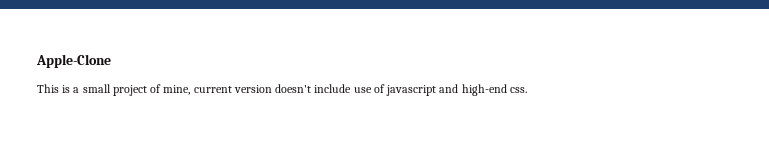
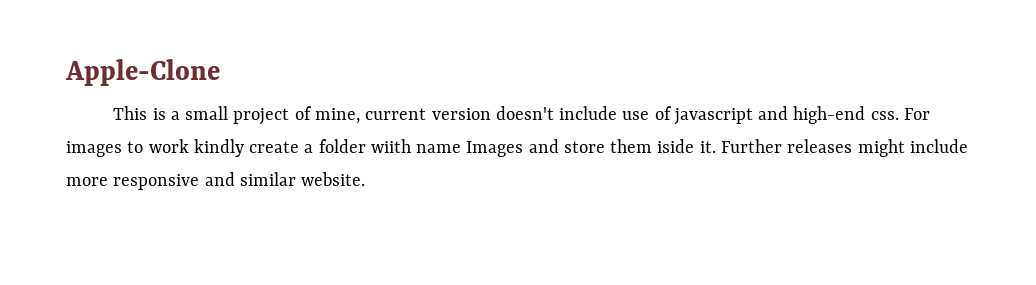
(527, 90) none -> [903,108,930,120] [66,139,968,157] [66,172,366,190] For images to work kindly create a folder wiith name Images and store them iside it. Further releases might include more responsive and similar website.

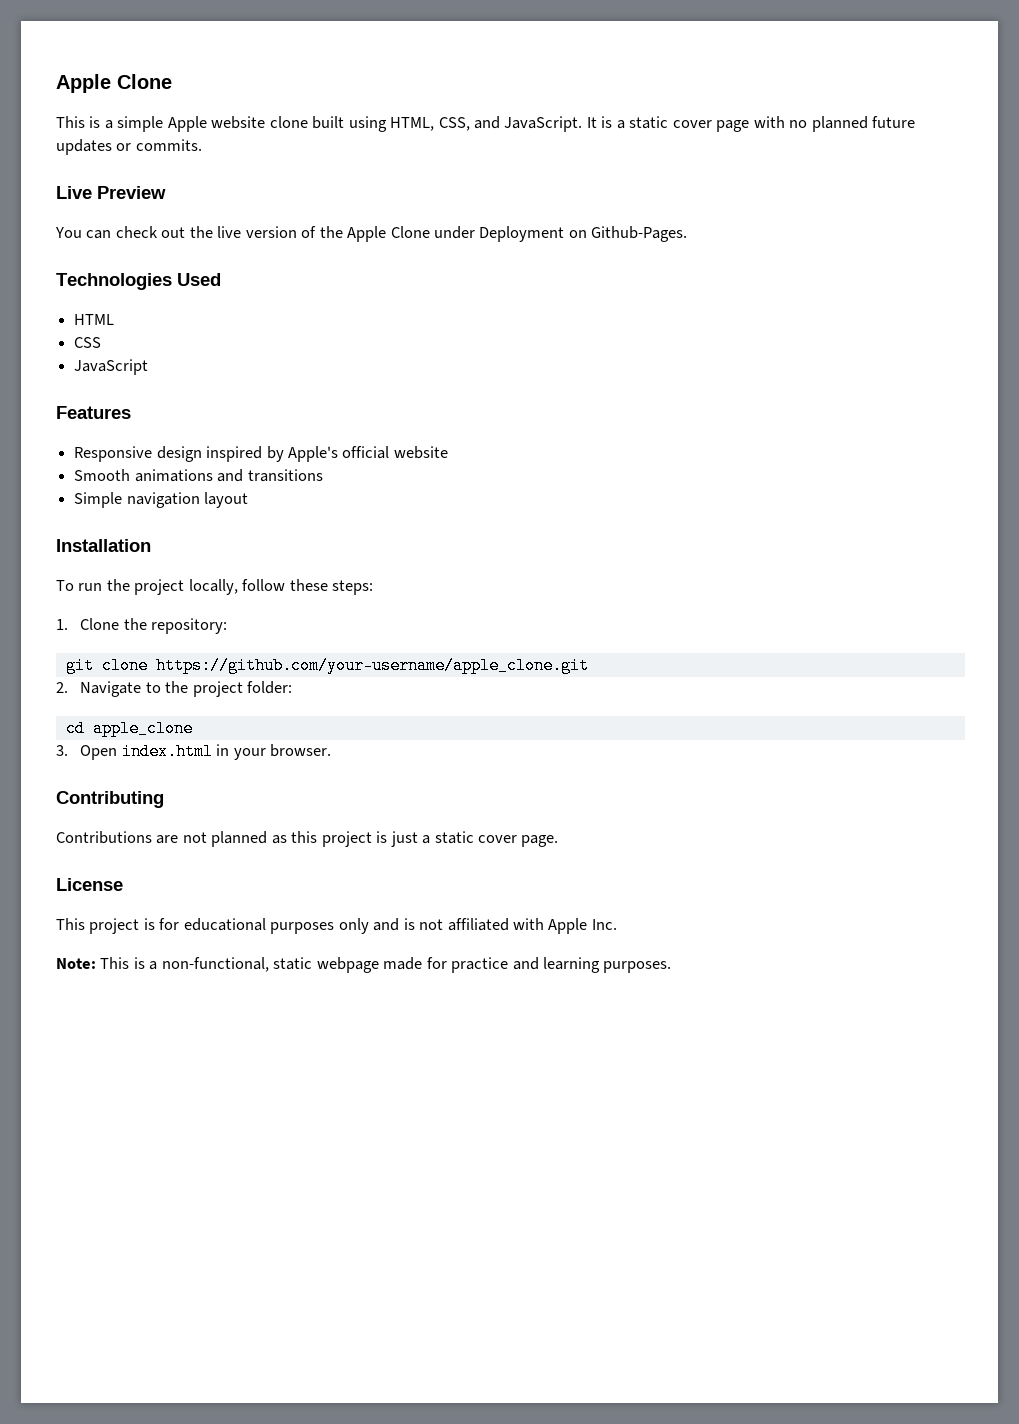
[65,59,220,86] [113,106,930,125] [66,139,968,157] [66,172,366,190] Apple-Clone // This is a small project of mine, current version doesn't include use of javascript and high-end css. For images to work kindly create a folder wiith name Images and store them iside it. Further releases might include more responsive and similar website. -> [56,74,172,93] [56,116,916,132] [56,139,202,155] [56,186,166,199] [55,226,688,242] [56,273,221,290] [74,314,115,325] [74,337,102,348] [74,359,149,375] [56,406,131,419] [74,446,448,462] [74,469,323,482] [74,492,249,508] [56,539,151,552] [56,579,374,595] [56,618,228,634] [65,657,589,674] [56,681,293,697] [65,720,193,737] [56,743,332,760] [56,791,164,808] [56,831,559,847] [56,878,123,891] [56,918,617,934] [56,957,672,973] Apple Clone // This is a simple Apple website clone built using HTML, CSS, and JavaScript. It is a static cover page with no planned future updates or commits. // Live Preview // You can check out the live version of the Apple Clone under Deployment on Github-Pages. // Technologies Used // HTML // CSS // JavaScript // Features // Responsive design inspired by Apple's official website // Smooth animations and transitions // Simple navigation layout // Installation // To run the project locally, follow these steps: // 1. Clone the repository: // git clone https://github.com/your-username/apple_clone.git // 2. Navigate to the project folder: // cd apple_clone // 3. Open index.html in your browser. // Contributing // Contributions are not planned as this project is just a static cover page. // License // This project is for educational purposes only and is not affiliated with Apple Inc. // Note: This is a non-functional, static webpage made for practice and learning purposes.

